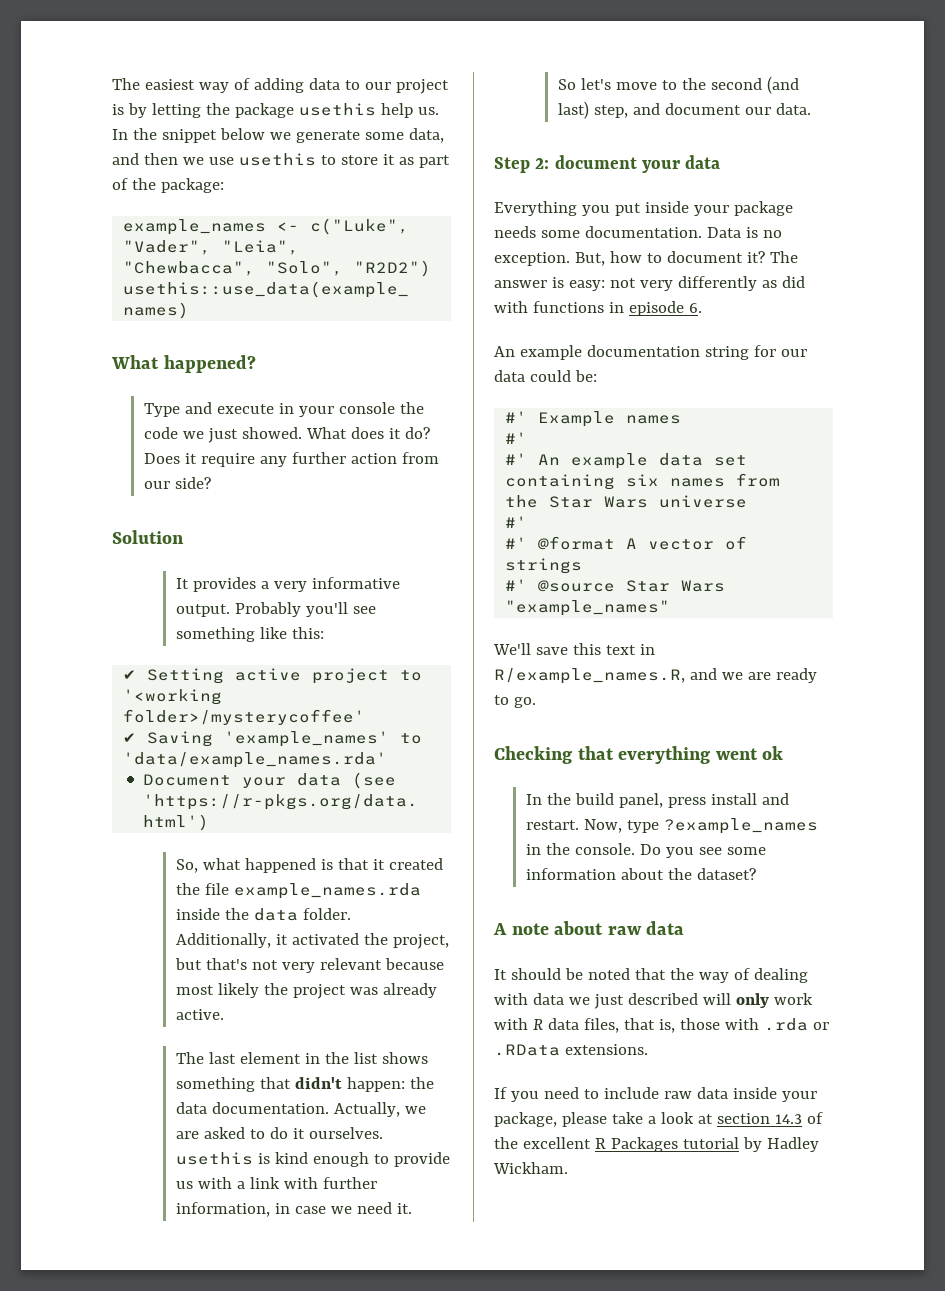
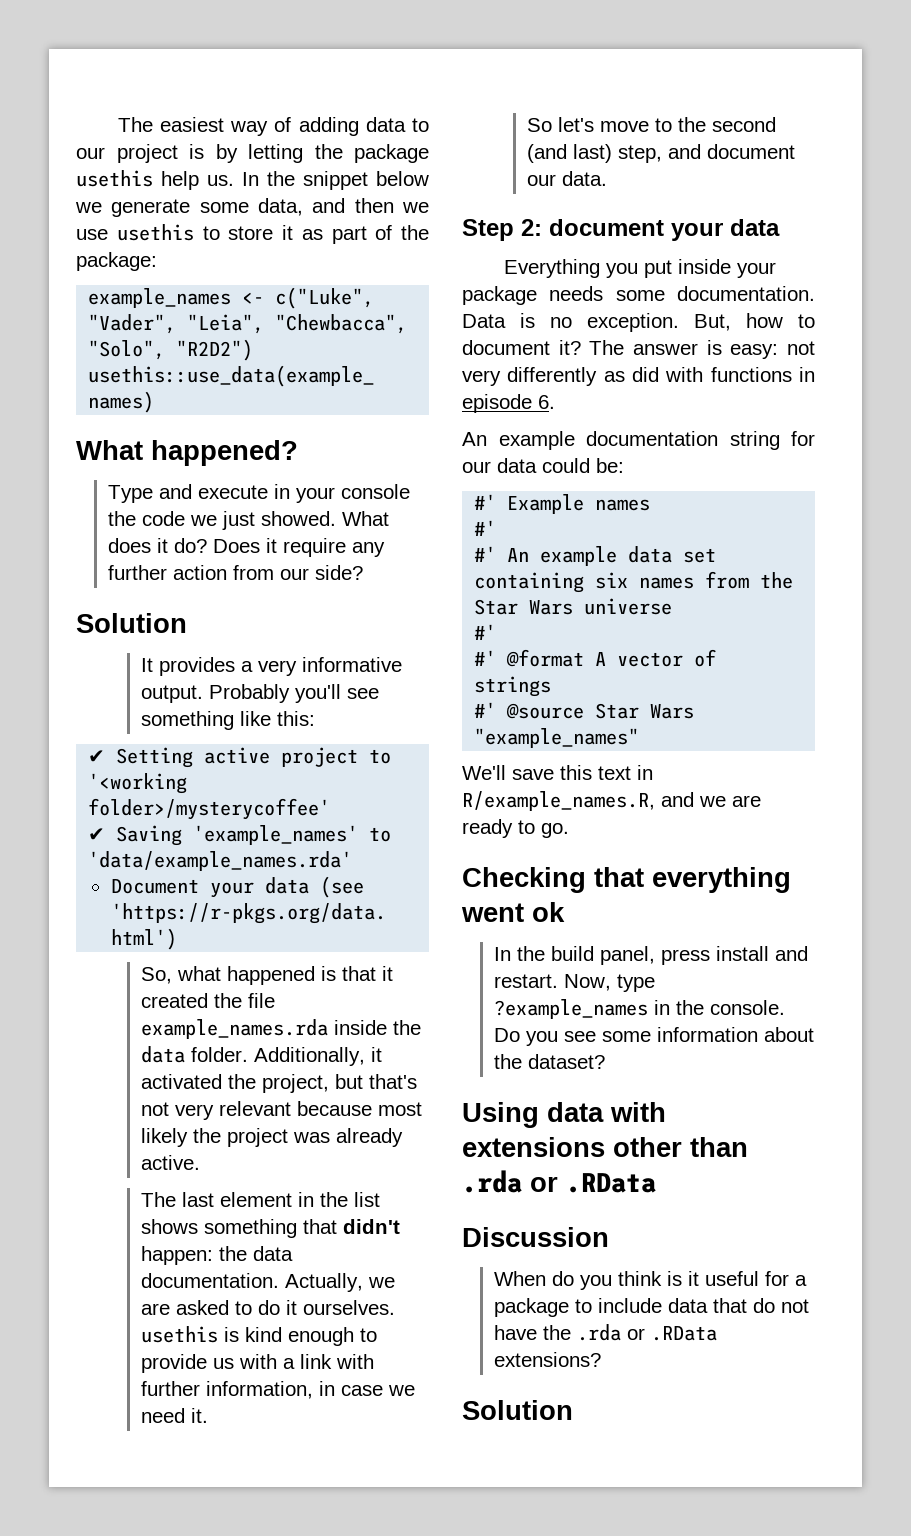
[493,921,685,935] [494,968,808,983] [494,993,813,1009] [494,1018,829,1033] [494,1044,648,1056] [494,1087,817,1102] [494,1112,823,1127] [494,1137,819,1152] [493,1162,568,1174] A note about raw data // It should be noted that the way of dealing with data we just described will only work with R data files, that is, those with .rda or .RData extensions. // If you need to include raw data inside your package, please take a look at section 14.3 of the excellent R Packages tutorial by Hadley Wickham. -> [462,1102,666,1128] [462,1137,748,1157] [462,1170,656,1193] [462,1227,609,1247] [494,1271,808,1290] [494,1298,810,1317] [494,1324,718,1341] [494,1352,602,1367] [462,1400,573,1420] Using data with extensions other than .rda or .RData // Discussion // When do you think is it useful for a package to include data that do not have the .rda or .RData extensions? // Solution

